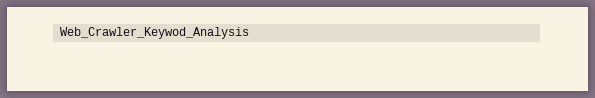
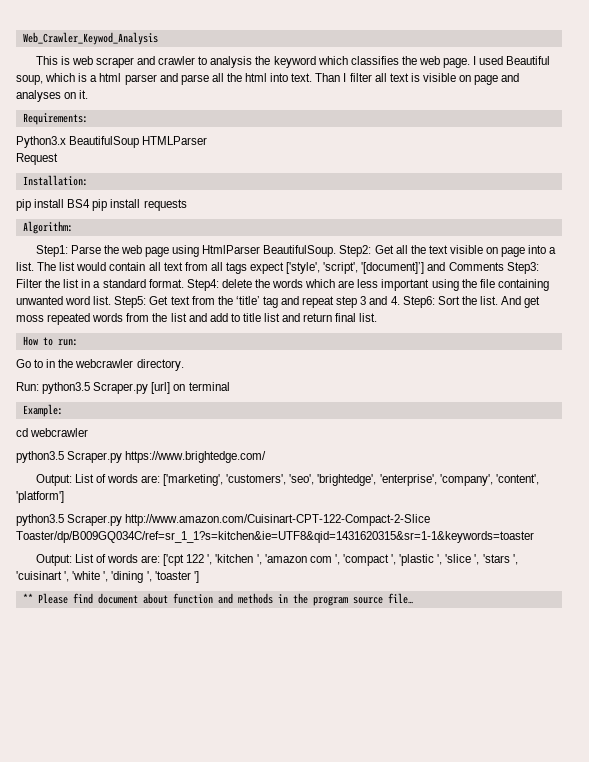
(249, 33) none -> [35,56,551,68] [16,73,520,85] [16,90,89,102] [22,113,88,125] [16,136,208,148] [16,153,58,165] [22,175,88,186] [16,199,187,211] [22,221,73,234] [35,245,557,257] [16,262,539,274] [16,279,549,291] [16,296,541,308] [16,313,378,325] [22,336,78,346] [16,359,184,371] [16,382,230,394] [22,404,63,417] [16,428,89,437] [16,451,267,463] [35,474,539,486] [16,491,64,503] [16,514,431,526] [16,531,534,543] [35,554,518,566] [16,571,199,583] [22,593,413,606] // This is web scraper and crawler to analysis the keyword which classifies the web page. I used Beautiful soup, which is a html parser and parse all the html into text. Than I filter all text is visible on page and analyses on it. // Requirements: // Python3.x BeautifulSoup HTMLParser // Request // Installation: // pip install BS4 pip install requests // Algorithm: // Step1: Parse the web page using HtmlParser BeautifulSoup. Step2: Get all the text visible on page into a list. The list would contain all text from all tags expect ['style', 'script', '[document]’] and Comments Step3: Filter the list in a standard format. Step4: delete the words which are less important using the file containing unwanted word list. Step5: Get text from the ‘title’ tag and repeat step 3 and 4. Step6: Sort the list. And get moss repeated words from the list and add to title list and return final list. // How to run: // Go to in the webcrawler directory. // Run: python3.5 Scraper.py [url] on terminal // Example: // cd webcrawler // python3.5 Scraper.py https://www.brightedge.com/ // Output: List of words are: ['marketing', 'customers', 'seo', 'brightedge', 'enterprise', 'company', 'content', 'platform'] // python3.5 Scraper.py http://www.amazon.com/Cuisinart-CPT-122-Compact-2-Slice Toaster/dp/B009GQ034C/ref=sr_1_1?s=kitchen&ie=UTF8&qid=1431620315&sr=1-1&keywords=toaster // Output: List of words are: ['cpt 122 ', 'kitchen ', 'amazon com ', 'compact ', 'plastic ', 'slice ', 'stars ', 'cuisinart ', 'white ', 'dining ', 'toaster '] // ** Please find document about function and methods in the program source file…

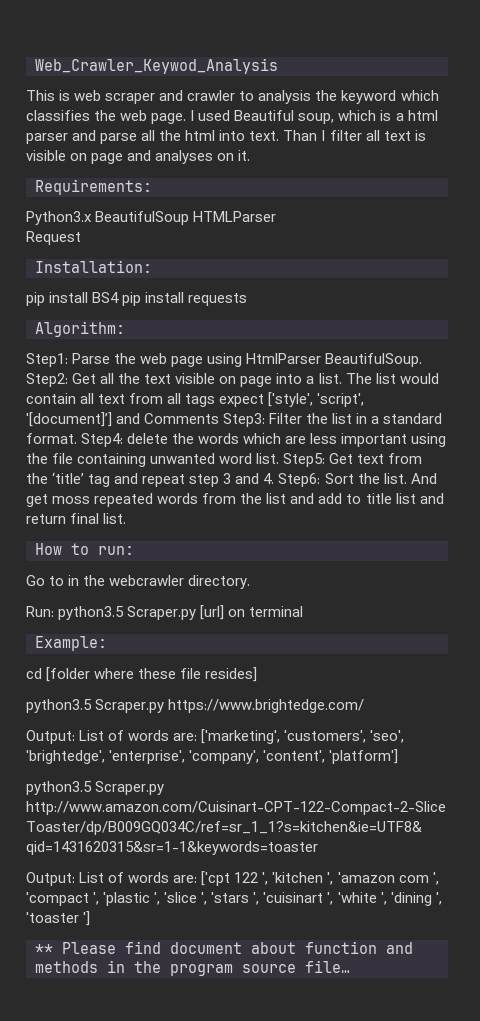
[30,428,89,437] webcrawler -> [46,667,258,682] [folder where these file resides]

